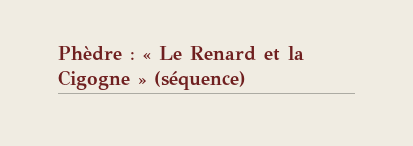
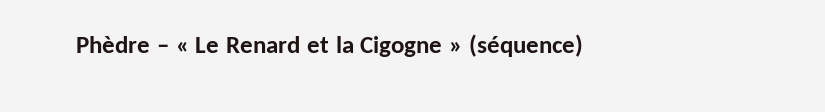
[130,52,135,60] : -> [156,44,169,53] –

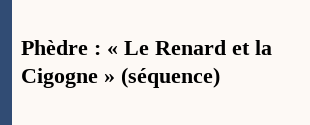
[156,44,169,53] – -> [94,45,101,55] :

